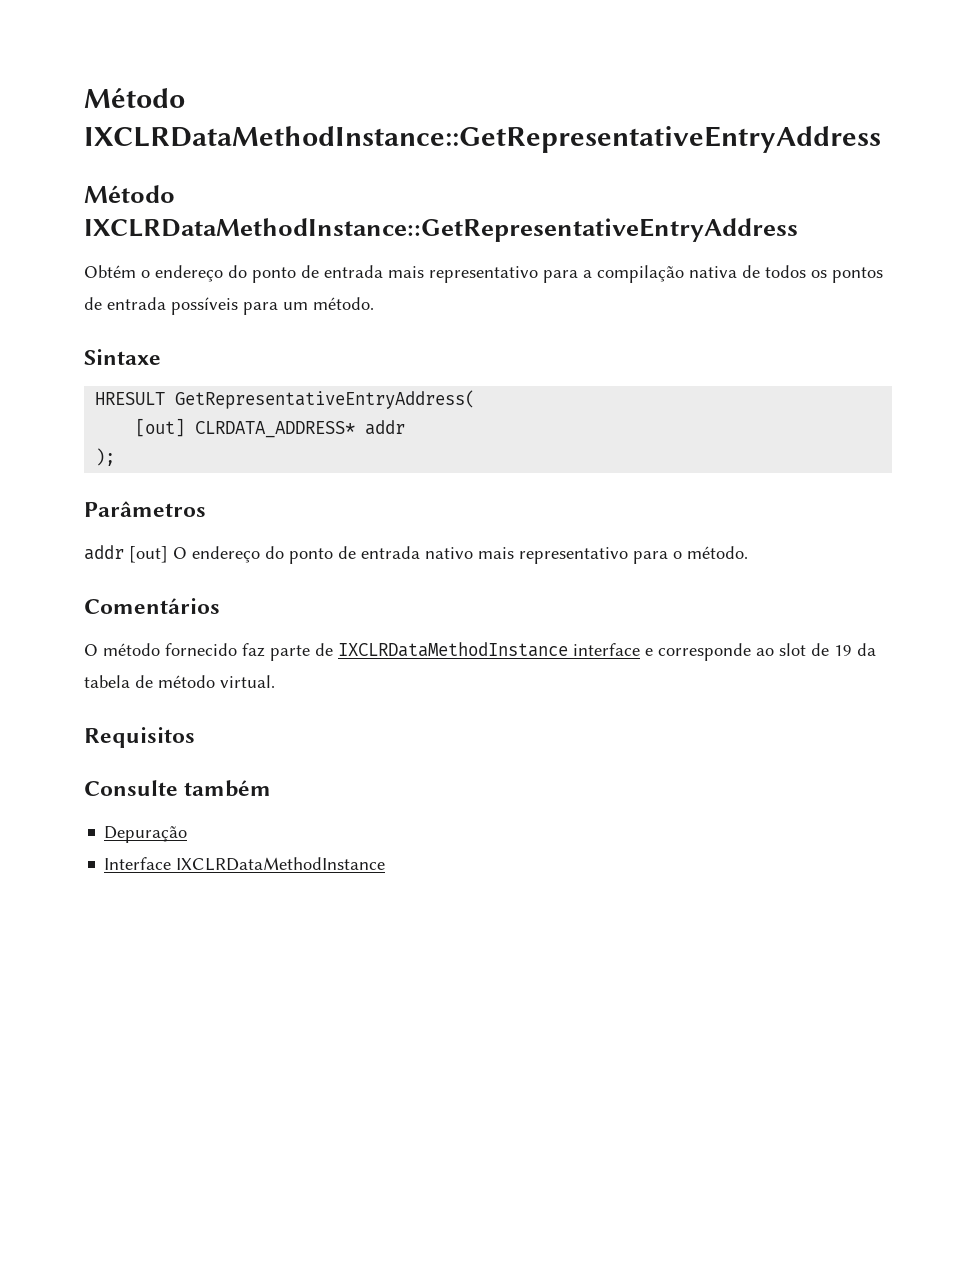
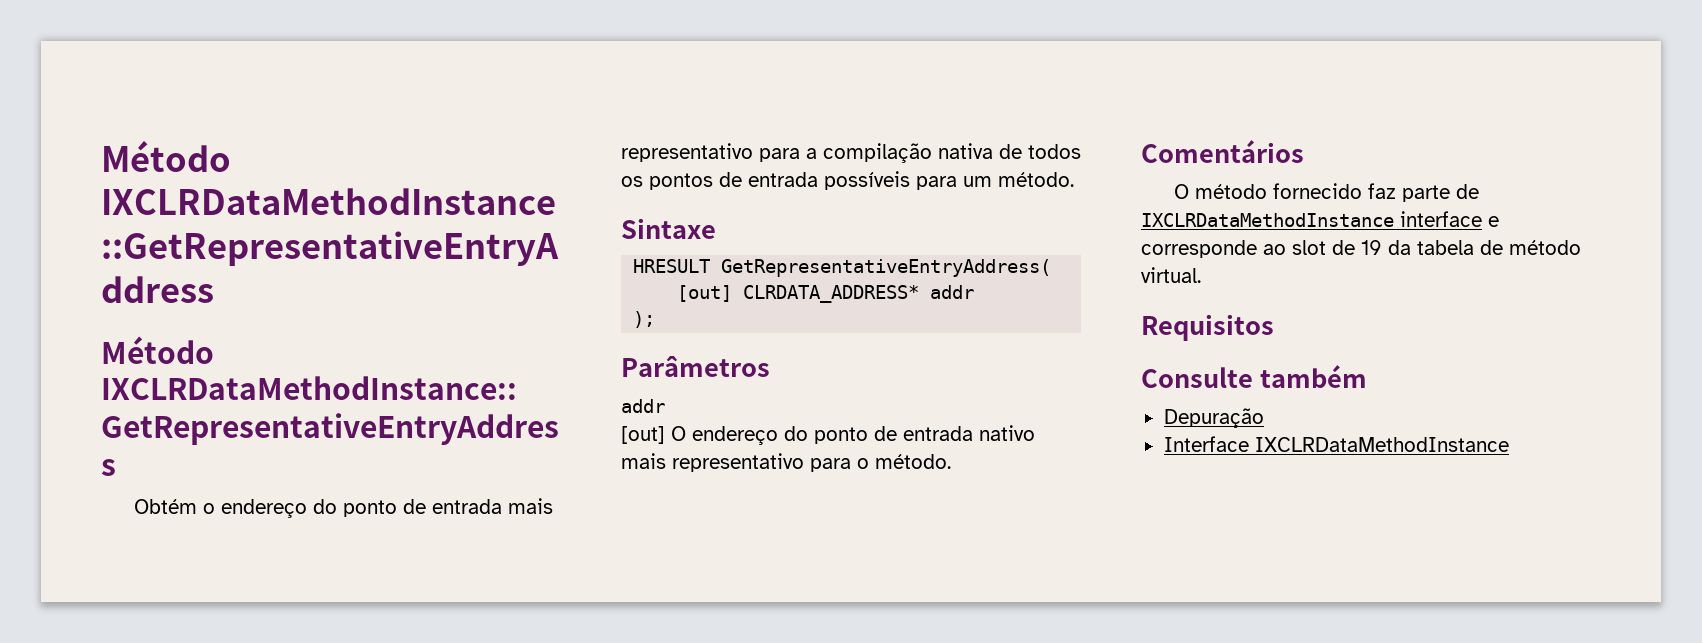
(124, 552) none -> (665, 406) //

